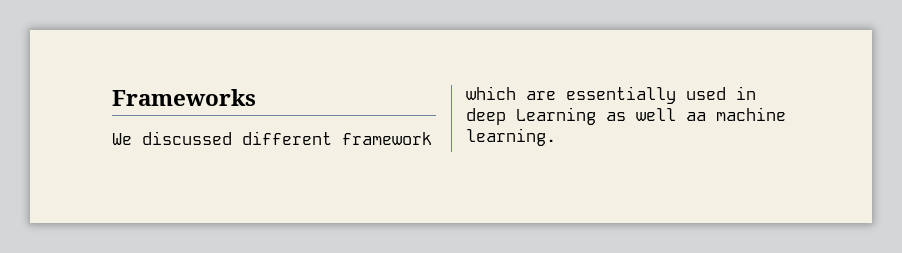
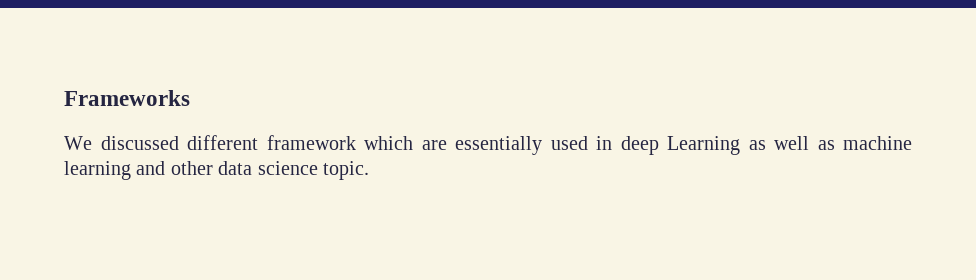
[686,107,786,121] [466,128,556,146] aa machine learning. -> [817,136,912,150] [64,161,369,180] as machine learning and other data science topic.

